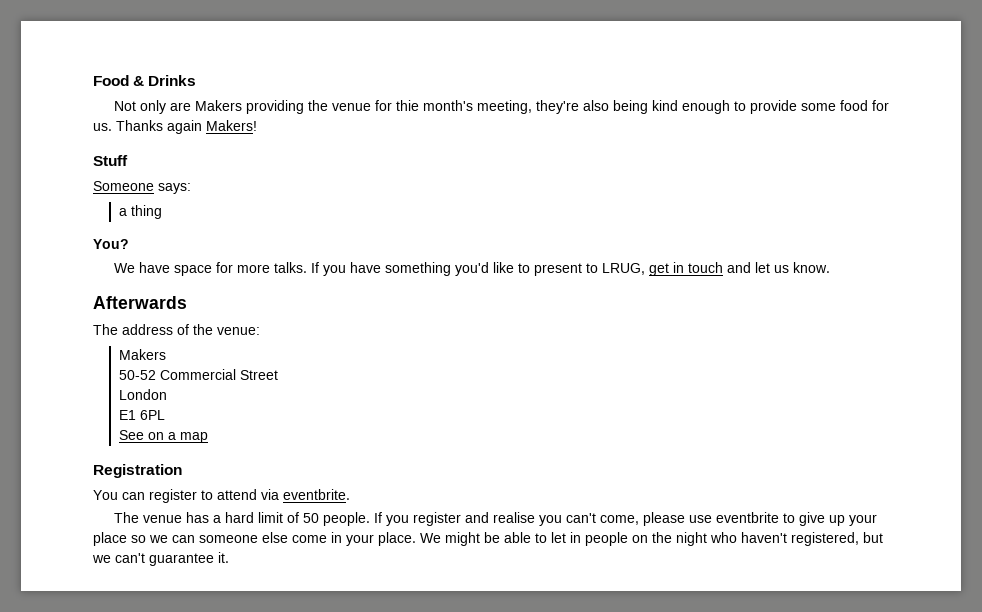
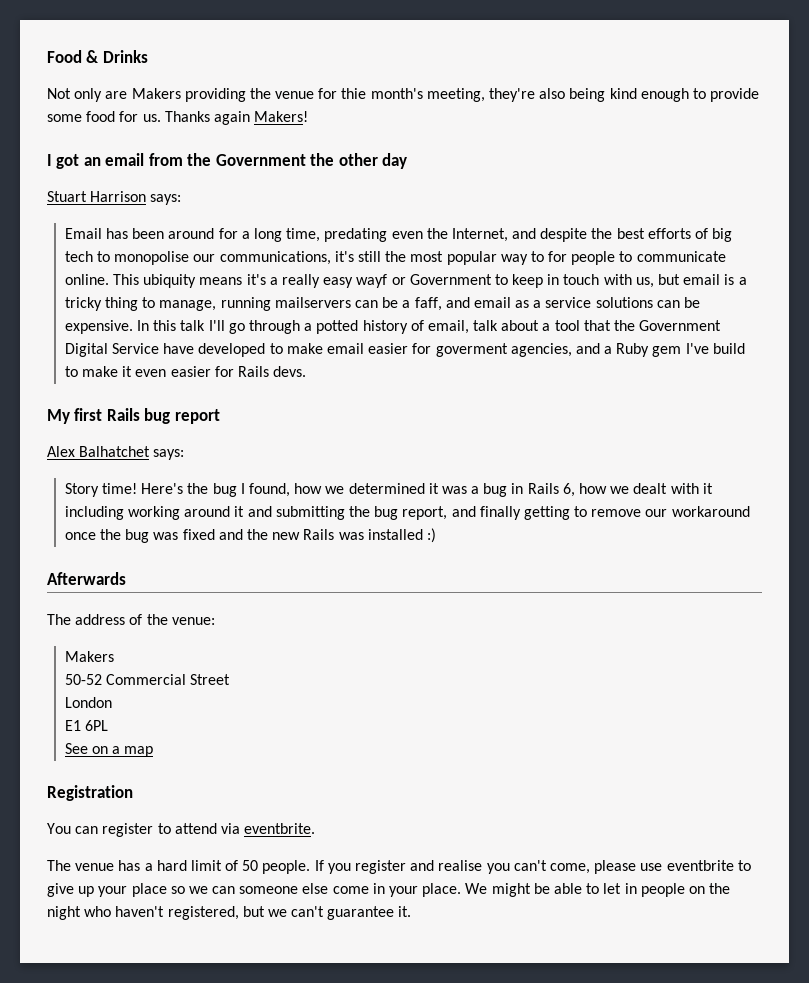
[93,155,128,166] [93,181,191,194] [118,205,162,219] [93,239,129,249] [113,262,830,276] Stuff // Someone says: // a thing // You? // We have space for more talks. If you have something you'd like to present to LRUG, get in touch and let us know. -> [47,153,408,169] [47,191,182,205] [64,228,733,242] [64,251,726,265] [64,274,747,288] [64,297,701,311] [64,320,722,334] [64,343,745,357] [64,366,307,377] [47,408,220,424] [47,446,185,460] [64,483,713,497] [64,506,750,520] [64,528,436,543] I got an email from the Government the other day // Stuart Harrison says: // Email has been around for a long time, predating even the Internet, and despite the best efforts of big tech to monopolise our communications, it's still the most popular way to for people to communicate online. This ubiquity means it's a really easy wayf or Government to keep in touch with us, but email is a tricky thing to manage, running mailservers can be a faff, and email as a service solutions can be expensive. In this talk I'll go through a potted history of email, talk about a tool that the Government Digital Service have developed to make email easier for goverment agencies, and a Ruby gem I've build to make it even easier for Rails devs. // My first Rails bug report // Alex Balhatchet says: // Story time! Here's the bug I found, how we determined it was a bug in Rails 6, how we dealt with it including working around it and submitting the bug report, and finally getting to remove our workaround once the bug was fixed and the new Rails was installed :)

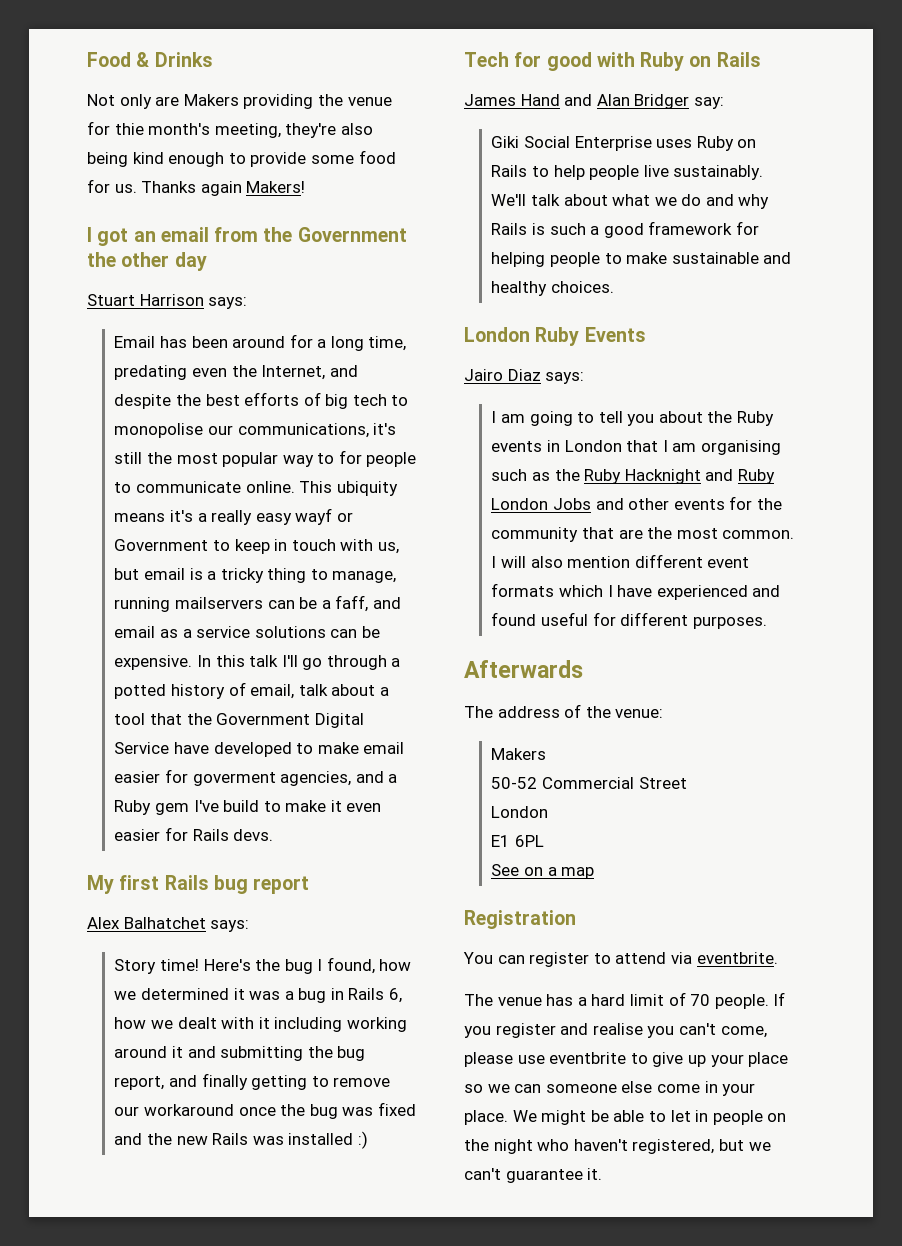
(436, 535) none -> [464,52,761,71] [464,94,724,109] [491,136,757,151] [491,165,764,180] [491,194,770,209] [491,221,759,238] [491,252,792,267] [491,281,614,296] [464,327,646,346] [464,369,585,384] [491,411,775,426] [491,440,781,455] [491,469,775,484] [491,496,782,510] [491,527,795,542] [491,554,750,568] [491,583,781,600] [491,612,767,629] // Tech for good with Ruby on Rails // James Hand and Alan Bridger say: // Giki Social Enterprise uses Ruby on Rails to help people live sustainably. We'll talk about what we do and why Rails is such a good framework for helping people to make sustainable and healthy choices. // London Ruby Events // Jairo Diaz says: // I am going to tell you about the Ruby events in London that I am organising such as the Ruby Hacknight and Ruby London Jobs and other events for the community that are the most common. I will also mention different event formats which I have experienced and found useful for different purposes.
[242,860,259,871] 50 -> [690,994,711,1006] 70

